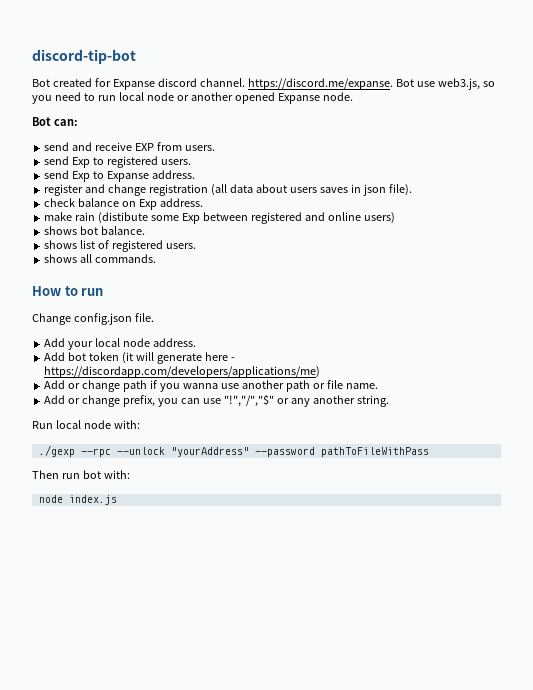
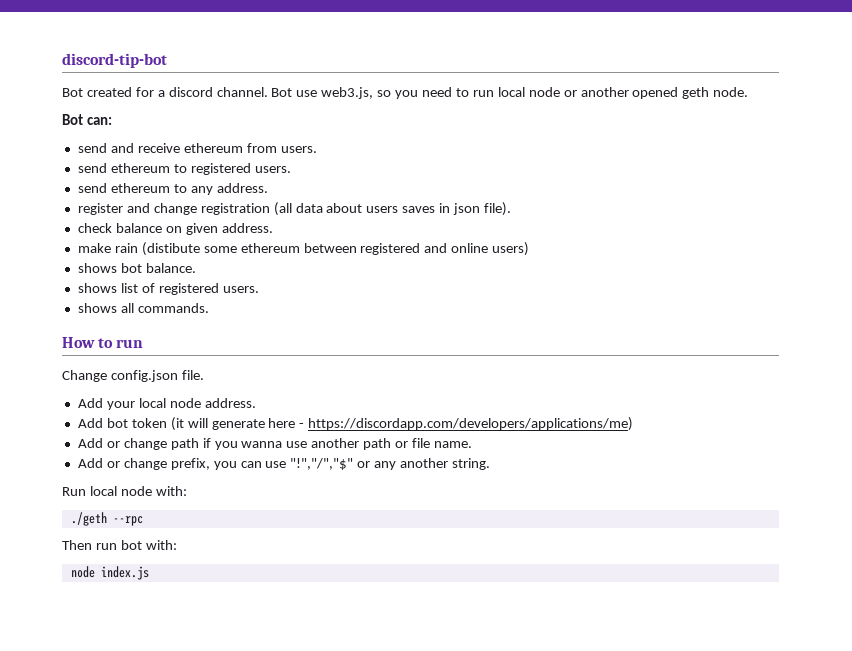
[112,79,155,90] Expanse -> [157,90,165,97] a
[247,78,393,90] https://discord.me/expanse. -> (268, 92) none
[277,93,320,104] Expanse -> [682,87,710,99] geth
[135,143,155,151] EXP -> [183,143,243,153] ethereum
[72,157,91,168] Exp -> [110,163,170,173] ethereum
[72,171,150,182] Exp to Expanse -> [110,183,213,195] ethereum to any
[139,199,158,210] Exp -> [185,223,218,235] given
[181,213,200,224] Exp -> [240,243,300,253] ethereum
[38,445,75,457] ./gexp -> [70,512,107,526] ./geth
[116,447,429,457] --unlock "yourAddress" --password pathToFileWithPass -> (143, 521) none

